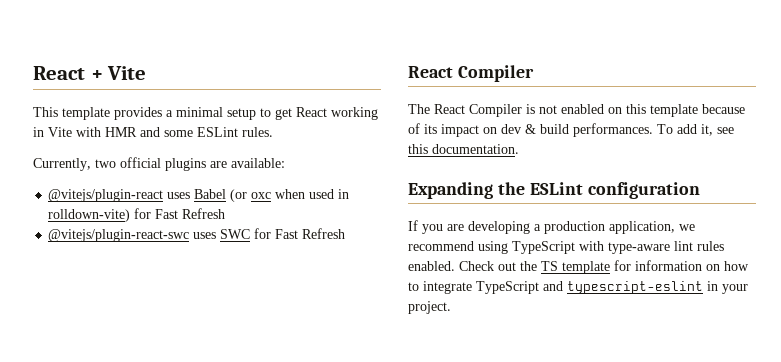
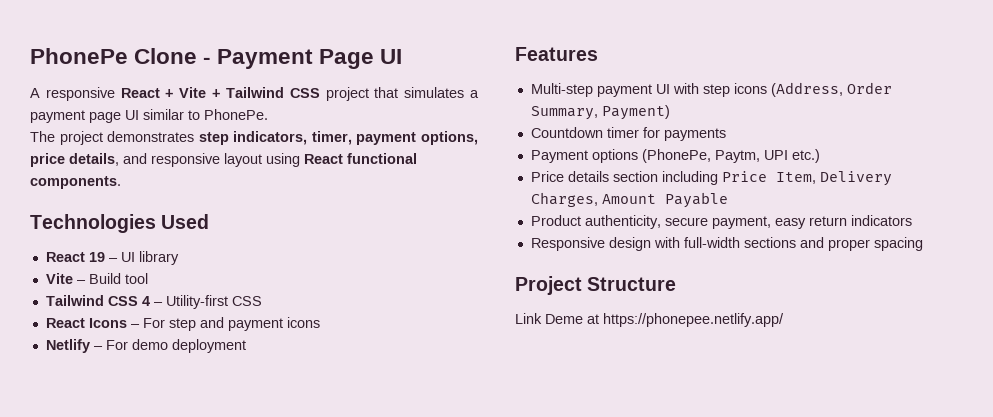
[33,66,147,80] [33,107,378,120] [33,127,273,137] [33,157,285,171] [48,189,350,202] [48,208,226,222] [48,228,346,242] [408,65,534,82] [408,104,745,117] [408,123,734,137] [408,144,519,154] [408,182,700,199] [408,220,695,234] [408,241,724,254] [408,260,749,274] [408,281,748,294] [408,301,451,314] React + Vite // This template provides a minimal setup to get React working in Vite with HMR and some ESLint rules. // Currently, two official plugins are available: // @vitejs/plugin-react uses Babel (or oxc when used in rolldown-vite) for Fast Refresh // @vitejs/plugin-react-swc uses SWC for Fast Refresh // React Compiler // The React Compiler is not enabled on this template because of its impact on dev & build performances. To add it, see this documentation. // Expanding the ESLint configuration // If you are developing a production application, we recommend using TypeScript with type-aware lint rules enabled. Check out the TS template for information on how to integrate TypeScript and typescript-eslint in your project. -> [30,48,403,69] [30,87,479,101] [30,109,268,123] [30,131,478,145] [30,153,417,167] [30,176,121,189] [30,214,210,233] [45,251,179,265] [45,273,148,284] [45,295,262,309] [45,317,320,331] [45,339,246,353] [515,47,598,61] [530,82,892,97] [530,105,670,120] [530,127,726,141] [530,149,820,163] [530,171,892,186] [530,192,728,208] [530,215,912,229] [530,237,923,251] [515,276,677,295] [515,313,784,327] PhonePe Clone - Payment Page UI // A responsive React + Vite + Tailwind CSS project that simulates a payment page UI similar to PhonePe. // The project demonstrates step indicators, timer, payment options, price details, and responsive layout using React functional components. // Technologies Used // React 19 – UI library // Vite – Build tool // Tailwind CSS 4 – Utility-first CSS // React Icons – For step and payment icons // Netlify – For demo deployment // Features // Multi-step payment UI with step icons (Address, Order Summary, Payment) // Countdown timer for payments // Payment options (PhonePe, Paytm, UPI etc.) // Price details section including Price Item, Delivery Charges, Amount Payable // Product authenticity, secure payment, easy return indicators // Responsive design with full-width sections and proper spacing // Project Structure // Link Deme at https://phonepee.netlify.app/

